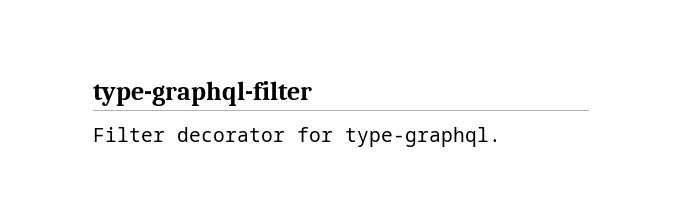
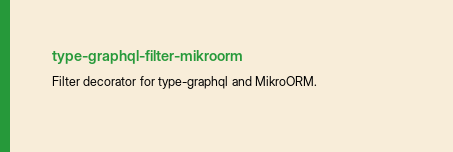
[93,81,312,106] type-graphql-filter -> [52,50,243,64] type-graphql-filter-mikroorm
[345,127,501,147] type-graphql. -> [158,76,317,89] type-graphql and MikroORM.

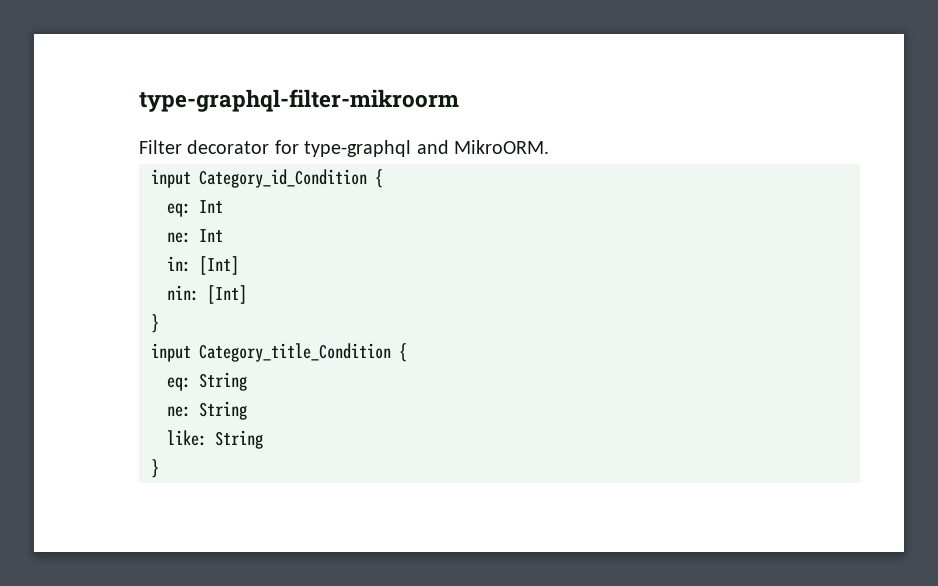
(317, 81) none -> [151,169,383,188] [167,200,223,217] [167,229,223,243] [167,256,239,275] [167,285,247,304] [151,314,159,333] [151,343,407,362] [167,372,247,391] [167,401,247,420] [167,430,263,449] [151,459,159,478] // input Category_id_Condition { // eq: Int // ne: Int // in: [Int] // nin: [Int] // } // input Category_title_Condition { // eq: String // ne: String // like: String // }

